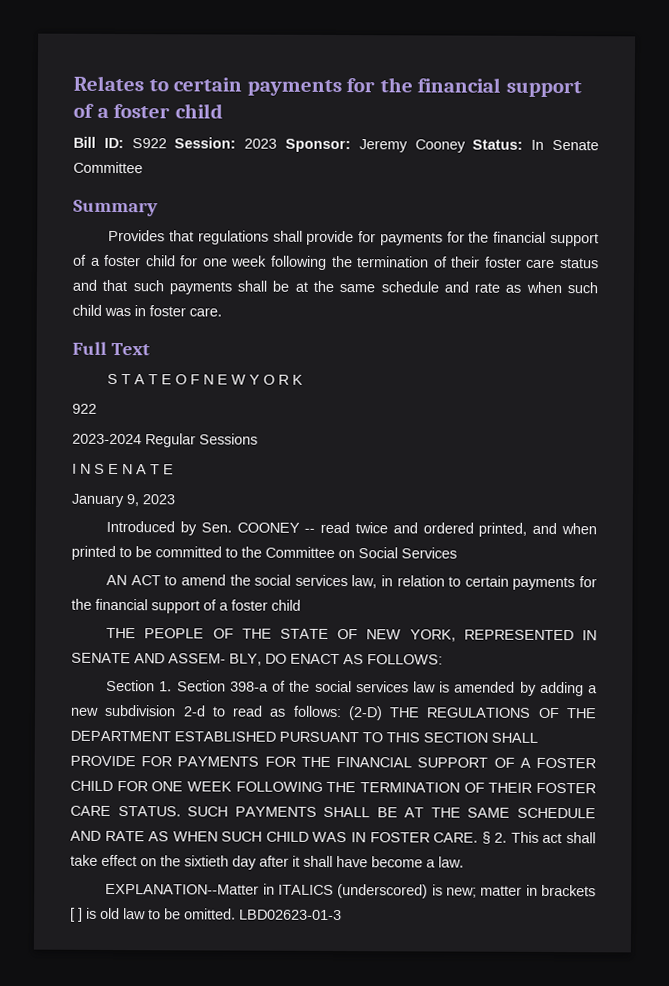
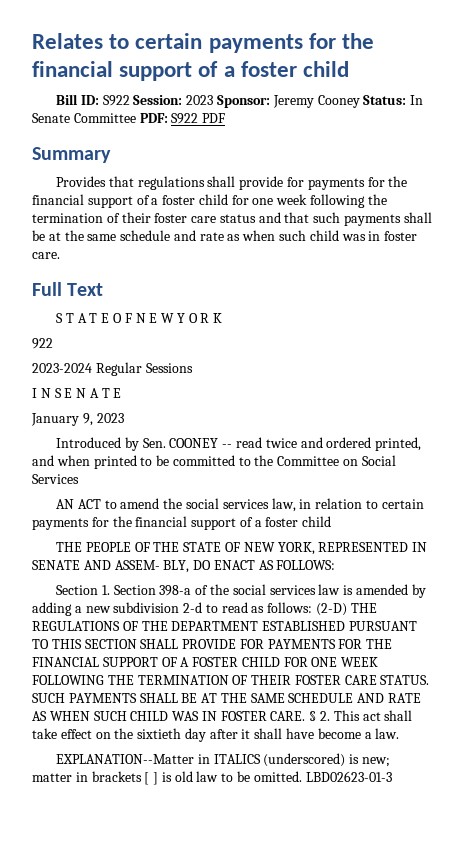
(143, 167) none -> [139,113,226,124] PDF: S922 PDF

